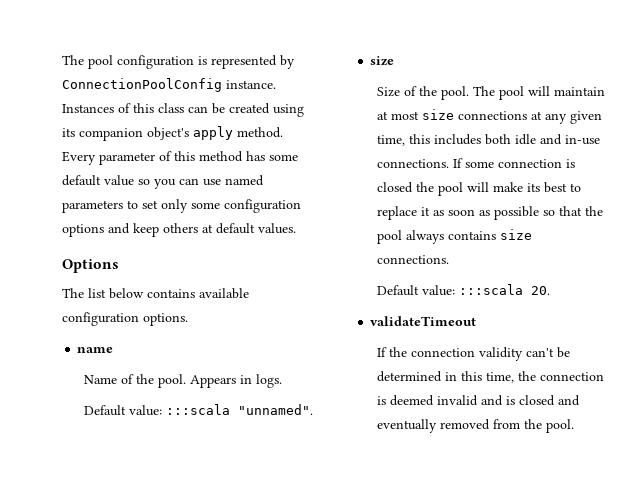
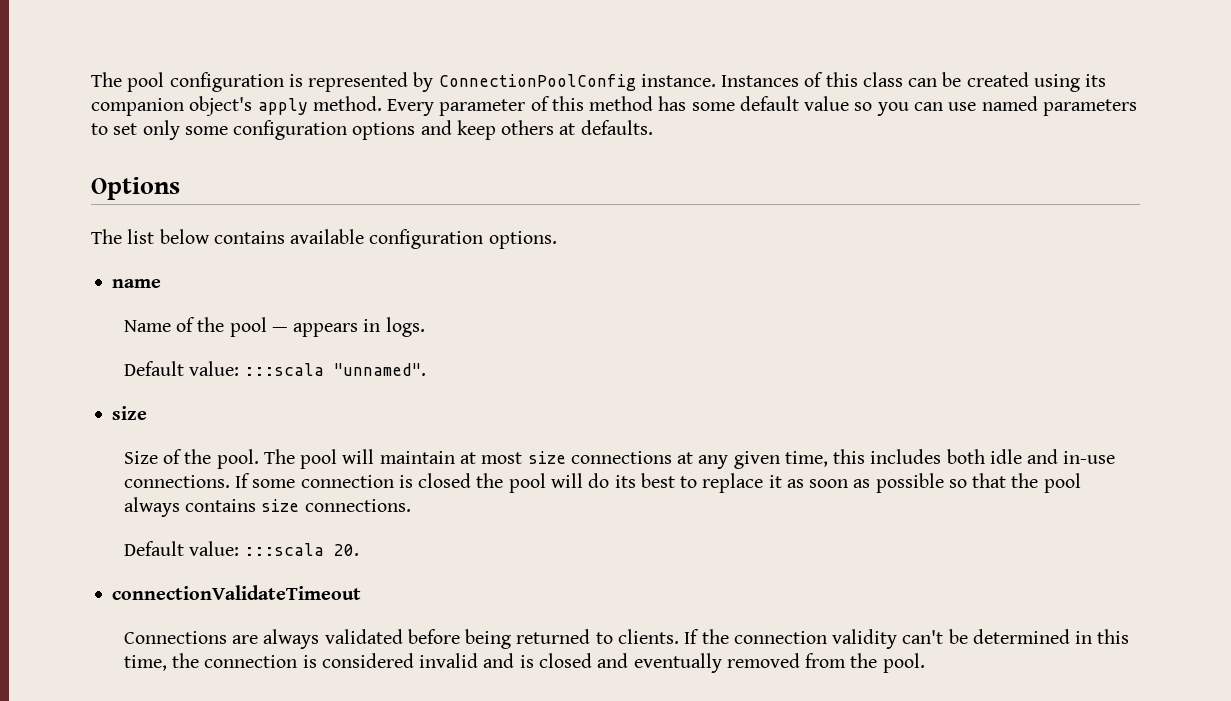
[216,223,296,234] default values. -> [580,120,653,135] defaults.
[158,374,237,388] pool. Appears -> [229,317,359,337] pool — appears
[493,182,524,192] make -> [588,473,610,488] do
[370,316,477,326] validateTimeout // -> [112,585,362,600] [123,629,679,649] connectionValidateTimeout // Connections are always validated before being returned to clients.
[390,395,435,406] deemed -> [321,653,414,668] considered

